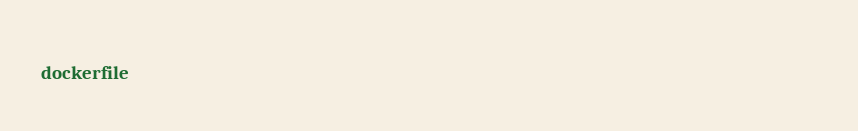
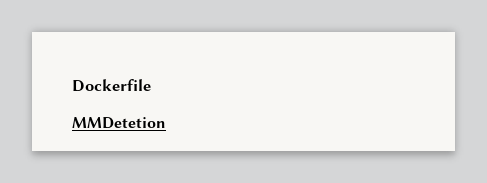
[41,66,129,79] dockerfile -> [72,79,151,92] [72,117,166,129] Dockerfile // MMDetetion

